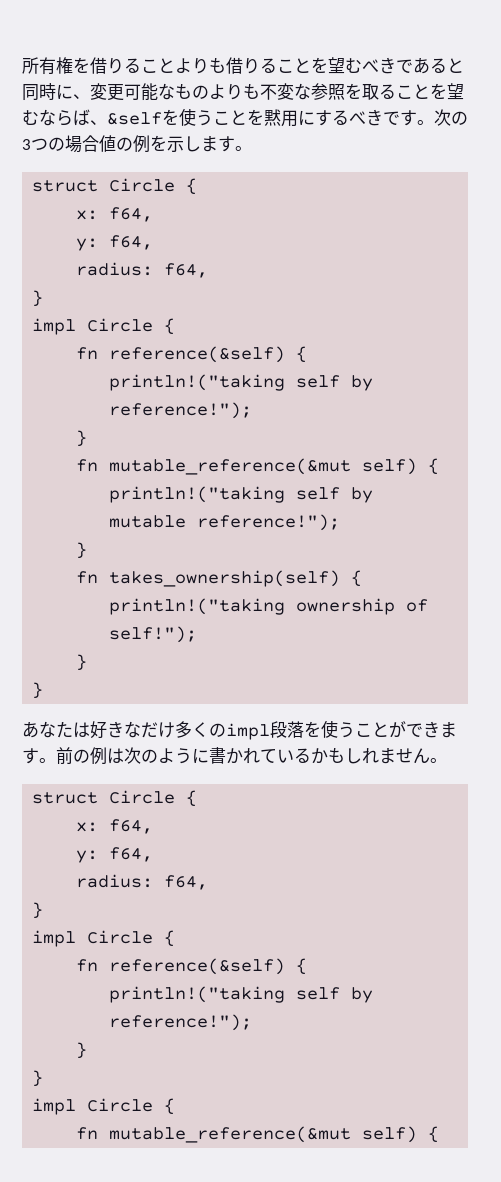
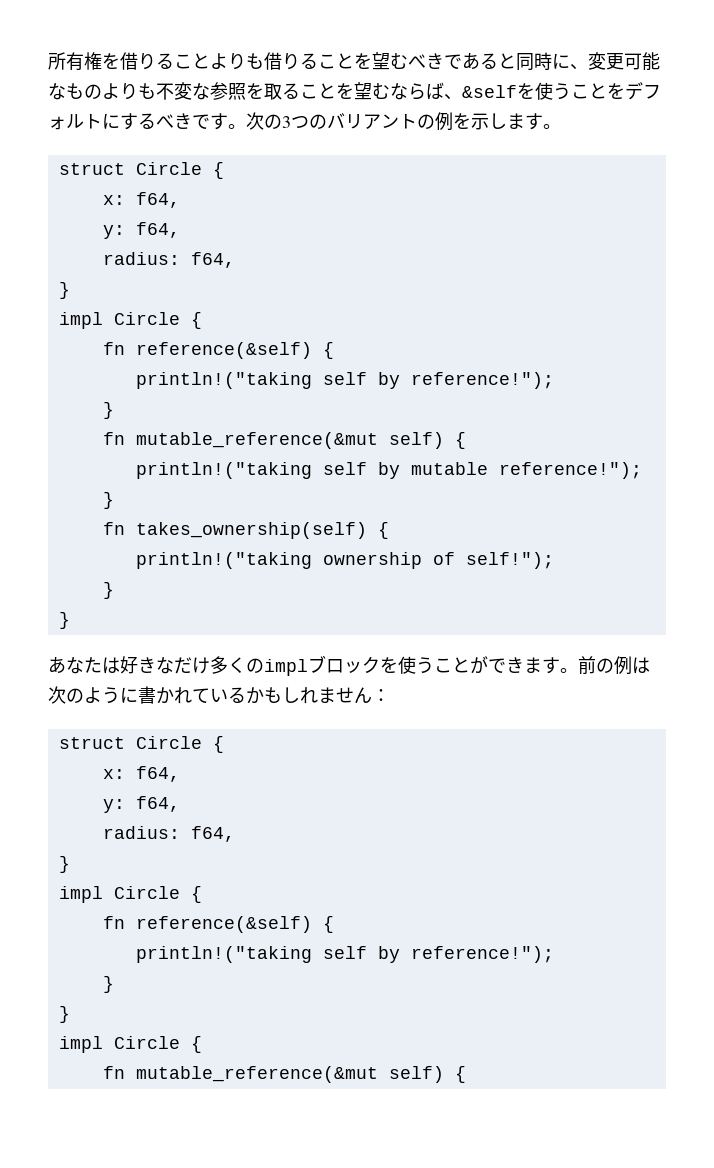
[264,109,298,127] 黙用 -> [625,82,661,100] [48,114,102,130] デフォルト
[65,135,116,153] 場合値 -> [327,113,417,129] バリアント
[270,721,304,738] 段落 -> [308,655,380,674] ブロック
[430,758,447,763] 。 -> [372,689,390,702] ：

